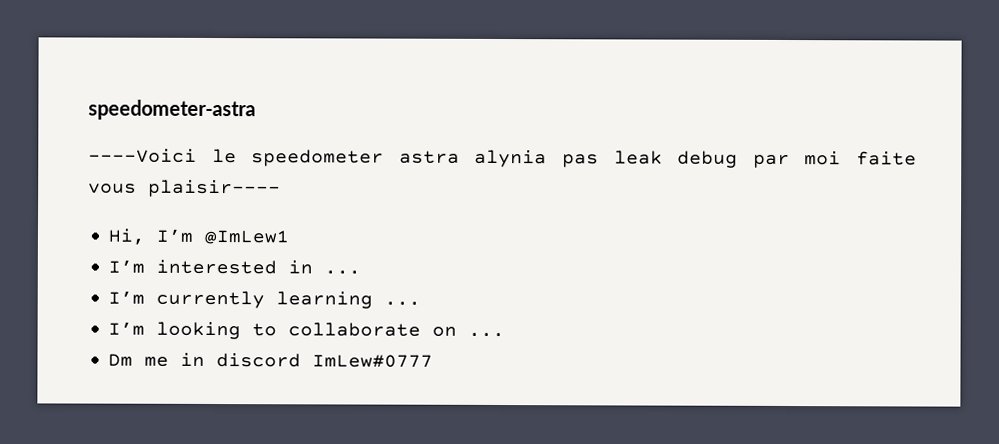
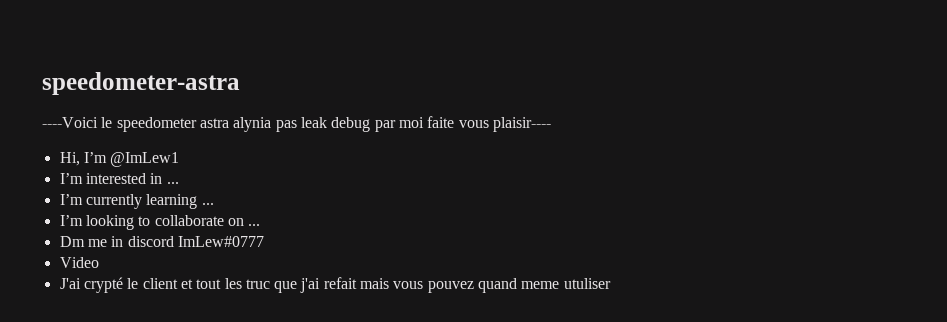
(434, 361) none -> [59,257,99,268] [59,277,611,293] // Video // J'ai crypté le client et tout les truc que j'ai refait mais vous pouvez quand meme utuliser

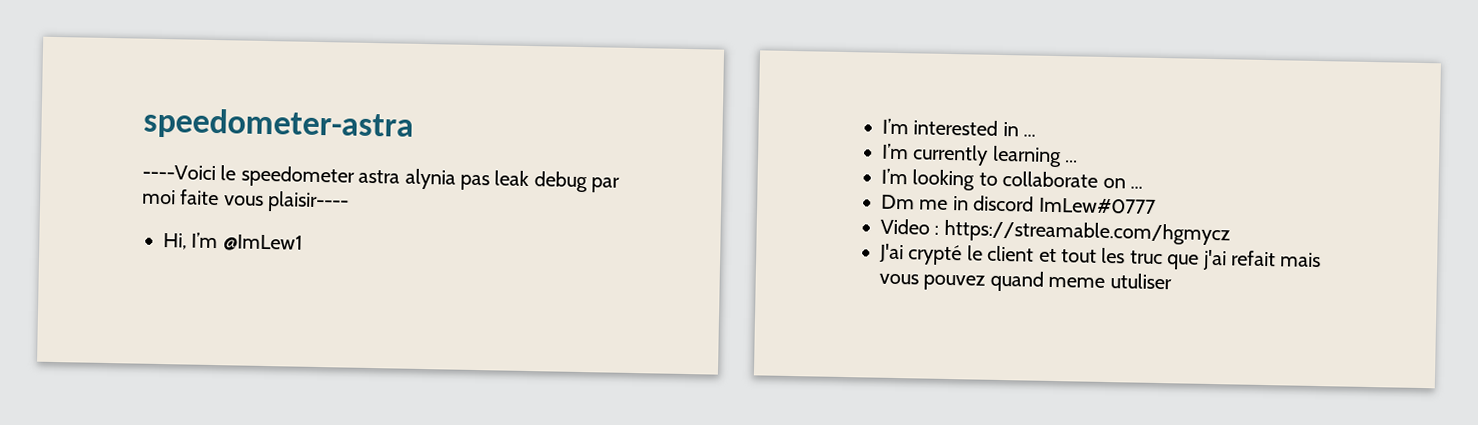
(99, 262) none -> [934,219,1230,246] : https://streamable.com/hgmycz

